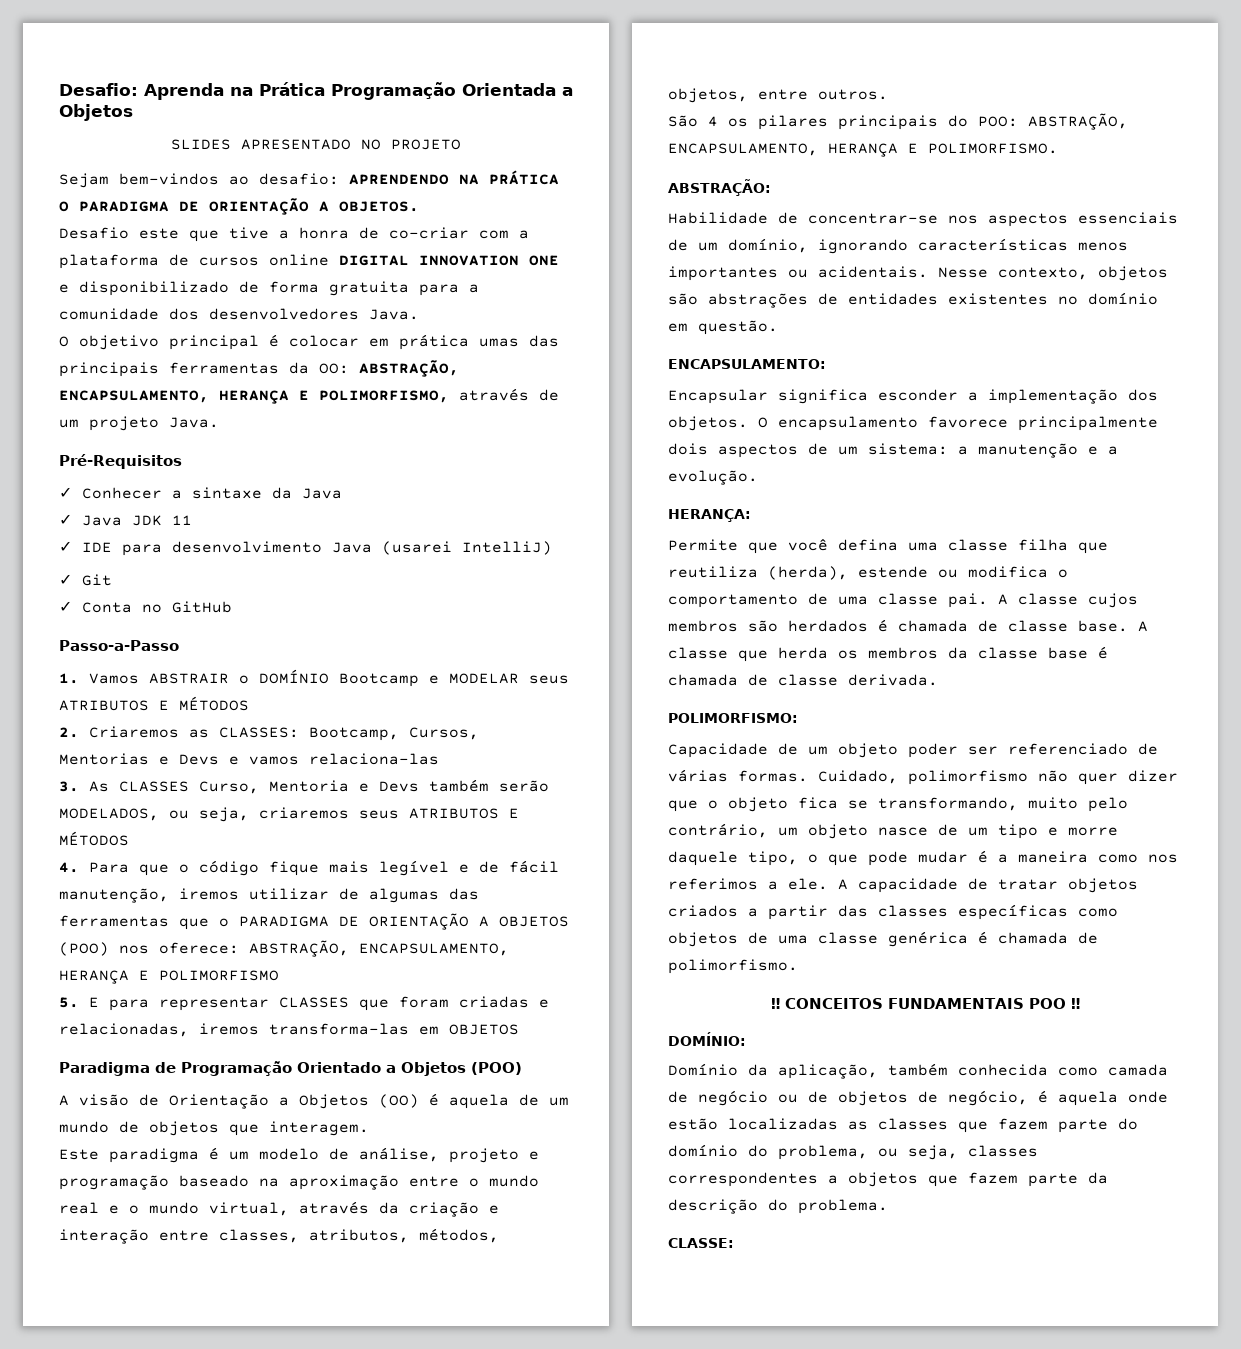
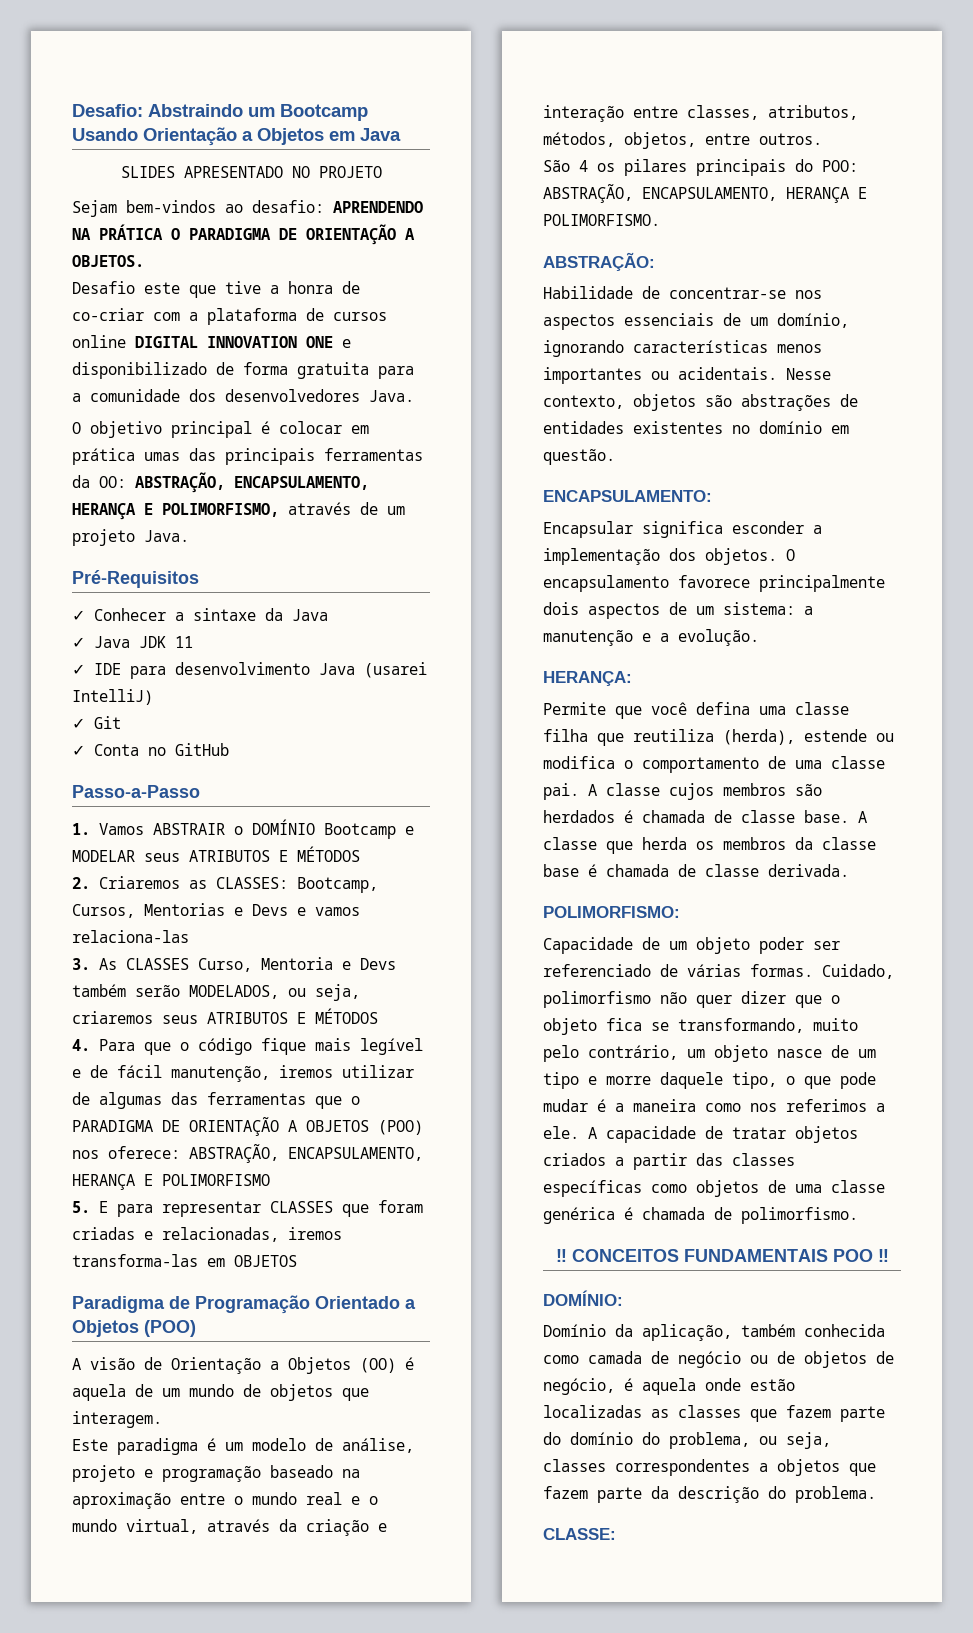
[144,82,573,100] [59,104,133,121] Aprenda na Prática Programação Orientada a Objetos -> [148,104,368,121] [72,127,401,146] Abstraindo um Bootcamp Usando Orientação a Objetos em Java

